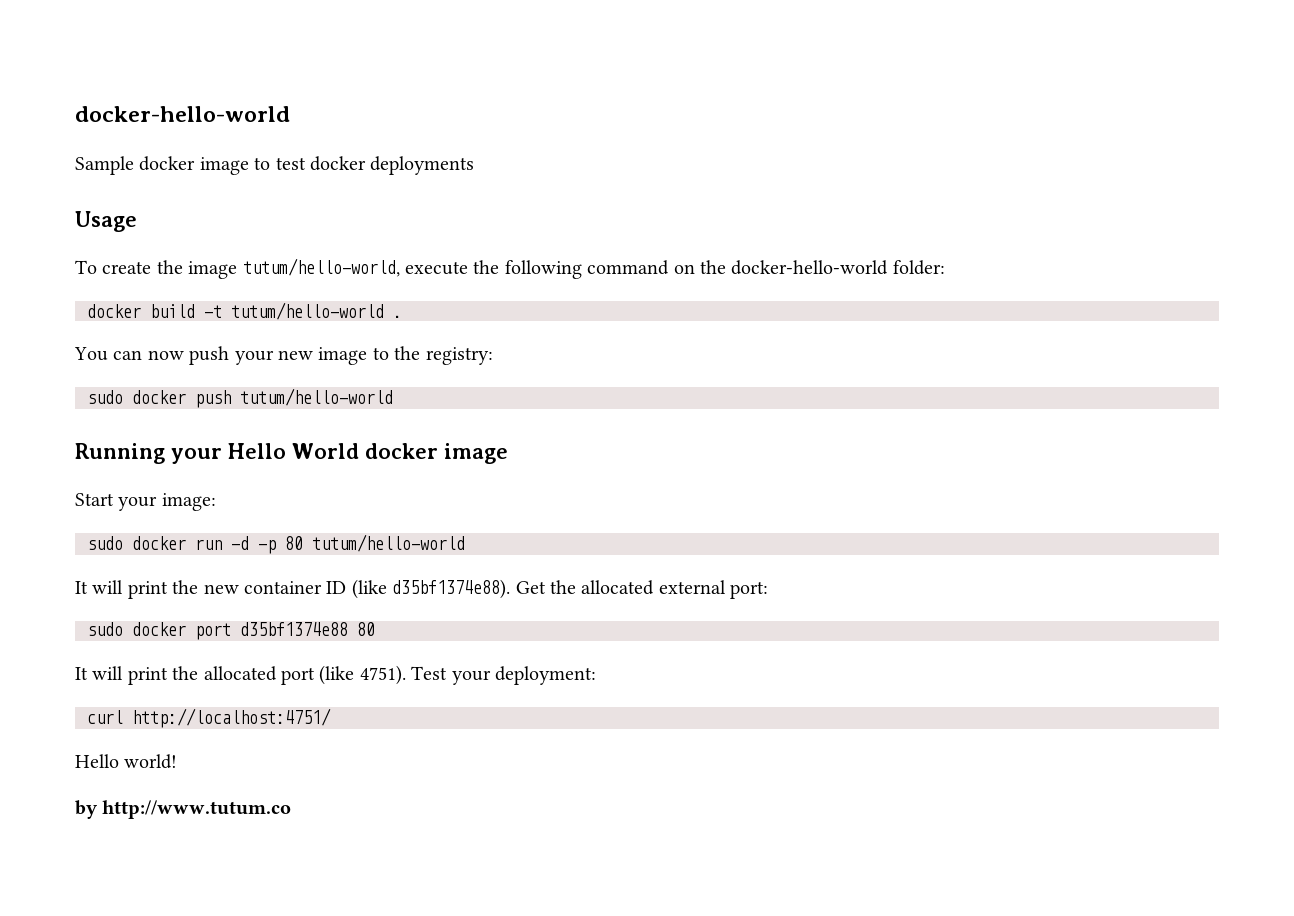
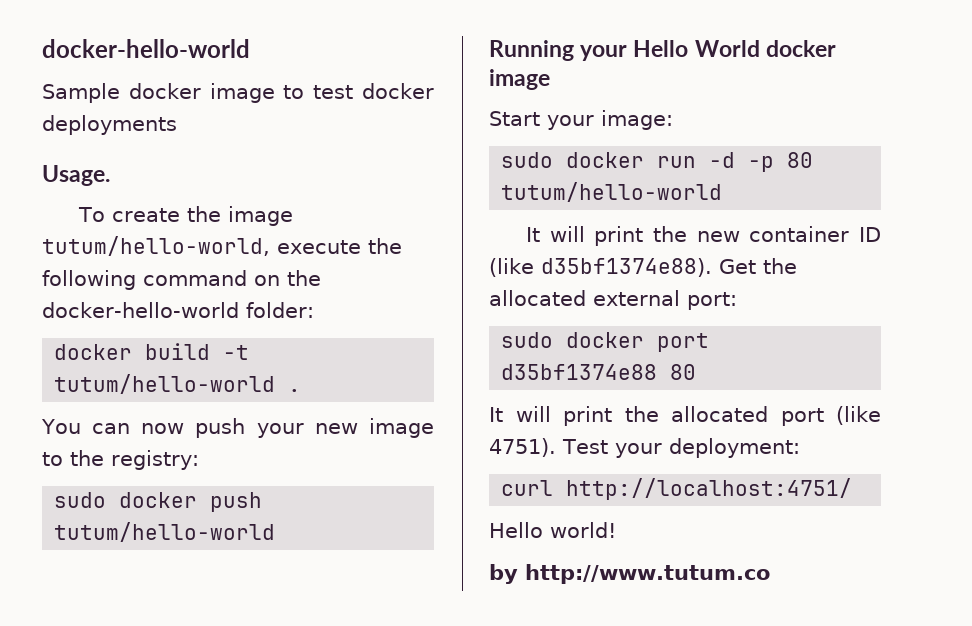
[75,211,137,232] Usage -> [42,165,110,186] Usage.

